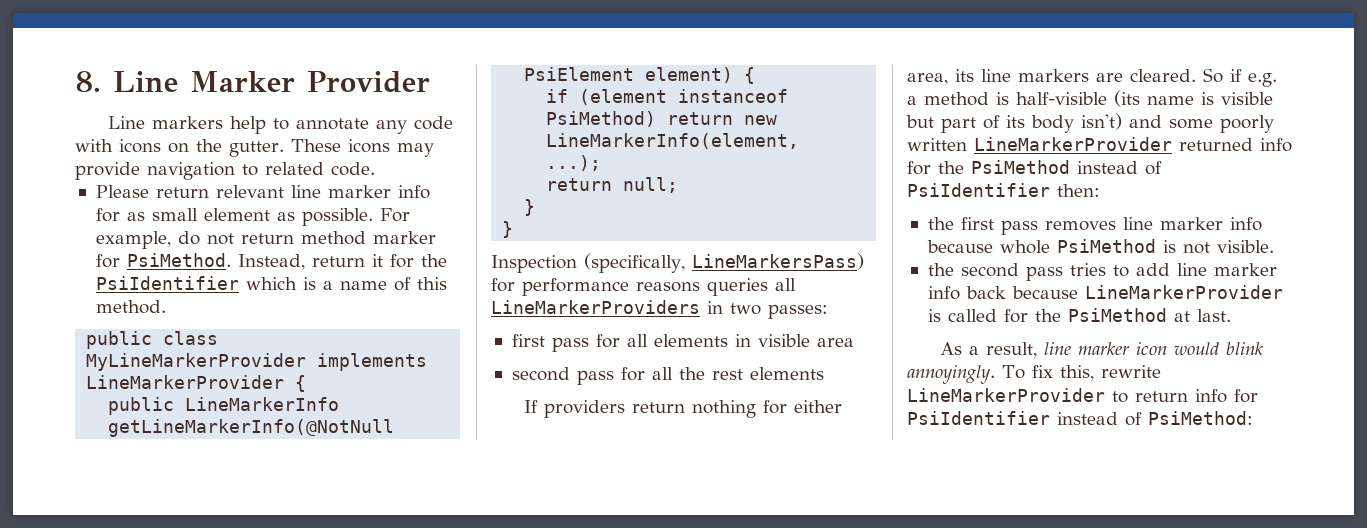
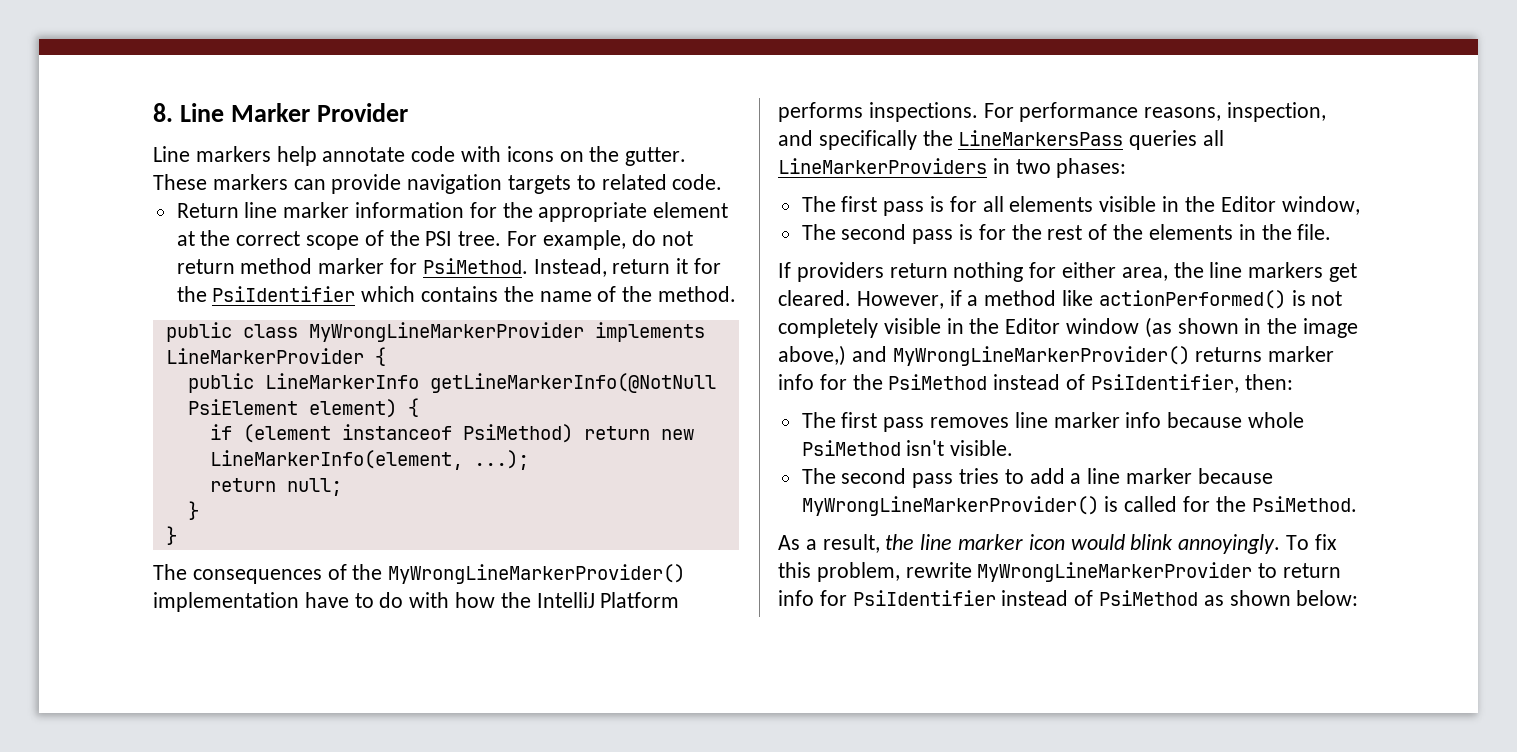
[272,118,407,134] to annotate any -> [322,147,406,162] annotate
[347,139,434,157] icons may -> [212,174,326,190] markers can
(235, 171) none -> [508,175,572,194] targets
[95,185,430,199] [95,208,373,226] Please return relevant line marker info for as small element as possible. -> [176,202,729,222] [176,230,502,250] Return line marker information for the appropriate element at the correct scope of the PSI tree.
[302,277,333,290] is a -> [421,286,534,302] contains the
[416,277,447,290] this -> [622,286,653,302] the
[86,353,307,371] MyLineMarkerProvider -> [308,322,584,342] MyWrongLineMarkerProvider
[491,253,864,273] [491,278,700,296] Inspection (specifically, LineMarkersPass) for performance reasons -> [153,564,686,584] [153,592,680,612] [778,102,1327,122] [778,130,1124,150] The consequences of the MyWrongLineMarkerProvider() implementation have to do with how the IntelliJ Platform performs inspections. For performance reasons, inspection, and specifically the LineMarkersPass
[768,304,828,319] [511,334,589,352] passes: // first pass -> [1056,158,1127,178] [801,196,945,216] phases: // The first pass is
[734,334,854,347] [511,367,824,385] in visible area // second pass for all the rest elements -> [1099,196,1360,215] [801,224,1332,244] visible in the Editor window, // The second pass is for the rest of the elements in the file.
[955,69,974,82] its -> [1173,262,1204,278] the
[1096,68,1277,87] [907,90,1273,107] [906,113,1274,133] [907,137,1253,151] are cleared. So if e.g. a method is half-visible (its name is visible but part of its body isn't) and some poorly written LineMarkerProvider returned -> [1329,263,1358,282] [778,290,1343,309] [778,317,1359,338] [778,345,1335,366] get cleared. However, if a method like actionPerformed() is not completely visible in the Editor window (as shown in the image above,) and MyWrongLineMarkerProvider() returns marker
[907,183,1050,197] PsiIdentifier -> [1090,374,1239,393] PsiIdentifier,
[927,217,954,230] the -> [801,412,836,428] The
[1162,240,1210,254] is not -> [906,440,945,456] isn't
[927,263,954,276] the -> [801,468,836,484] The
[1176,263,1277,276] [927,285,1283,300] line marker info back because LineMarkerProvider -> [1070,468,1273,484] [801,496,1099,516] a line marker because MyWrongLineMarkerProvider()
[1067,308,1231,322] PsiMethod at last. -> [1251,496,1357,512] PsiMethod.
(1037, 350) none -> [885,534,915,550] the
[1059,365,1161,381] [907,388,1105,402] this, rewrite LineMarkerProvider -> [778,562,1253,582] this problem, rewrite MyWrongLineMarkerProvider
[1148,411,1253,425] PsiMethod: -> [1099,590,1359,606] PsiMethod as shown below:

